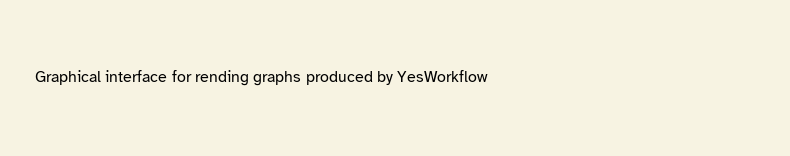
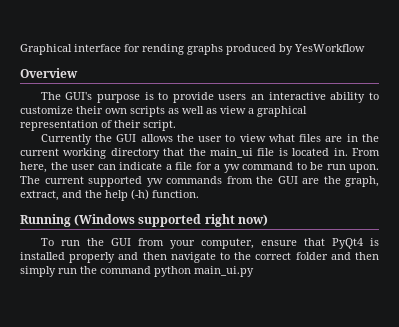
(489, 76) none -> [20,68,78,78] [40,92,379,103] [20,106,307,117] [20,120,176,131] [40,134,379,145] [20,148,380,159] [20,162,379,173] [20,176,379,187] [20,189,199,201] [20,214,268,227] [40,238,380,249] [20,252,379,263] [20,266,254,277] // Overview // The GUI's purpose is to provide users an interactive ability to customize their own scripts as well as view a graphical representation of their script. // Currently the GUI allows the user to view what files are in the current working directory that the main_ui file is located in. From here, the user can indicate a file for a yw command to be run upon. The current supported yw commands from the GUI are the graph, extract, and the help (-h) function. // Running (Windows supported right now) // To run the GUI from your computer, ensure that PyQt4 is installed properly and then navigate to the correct folder and then simply run the command python main_ui.py

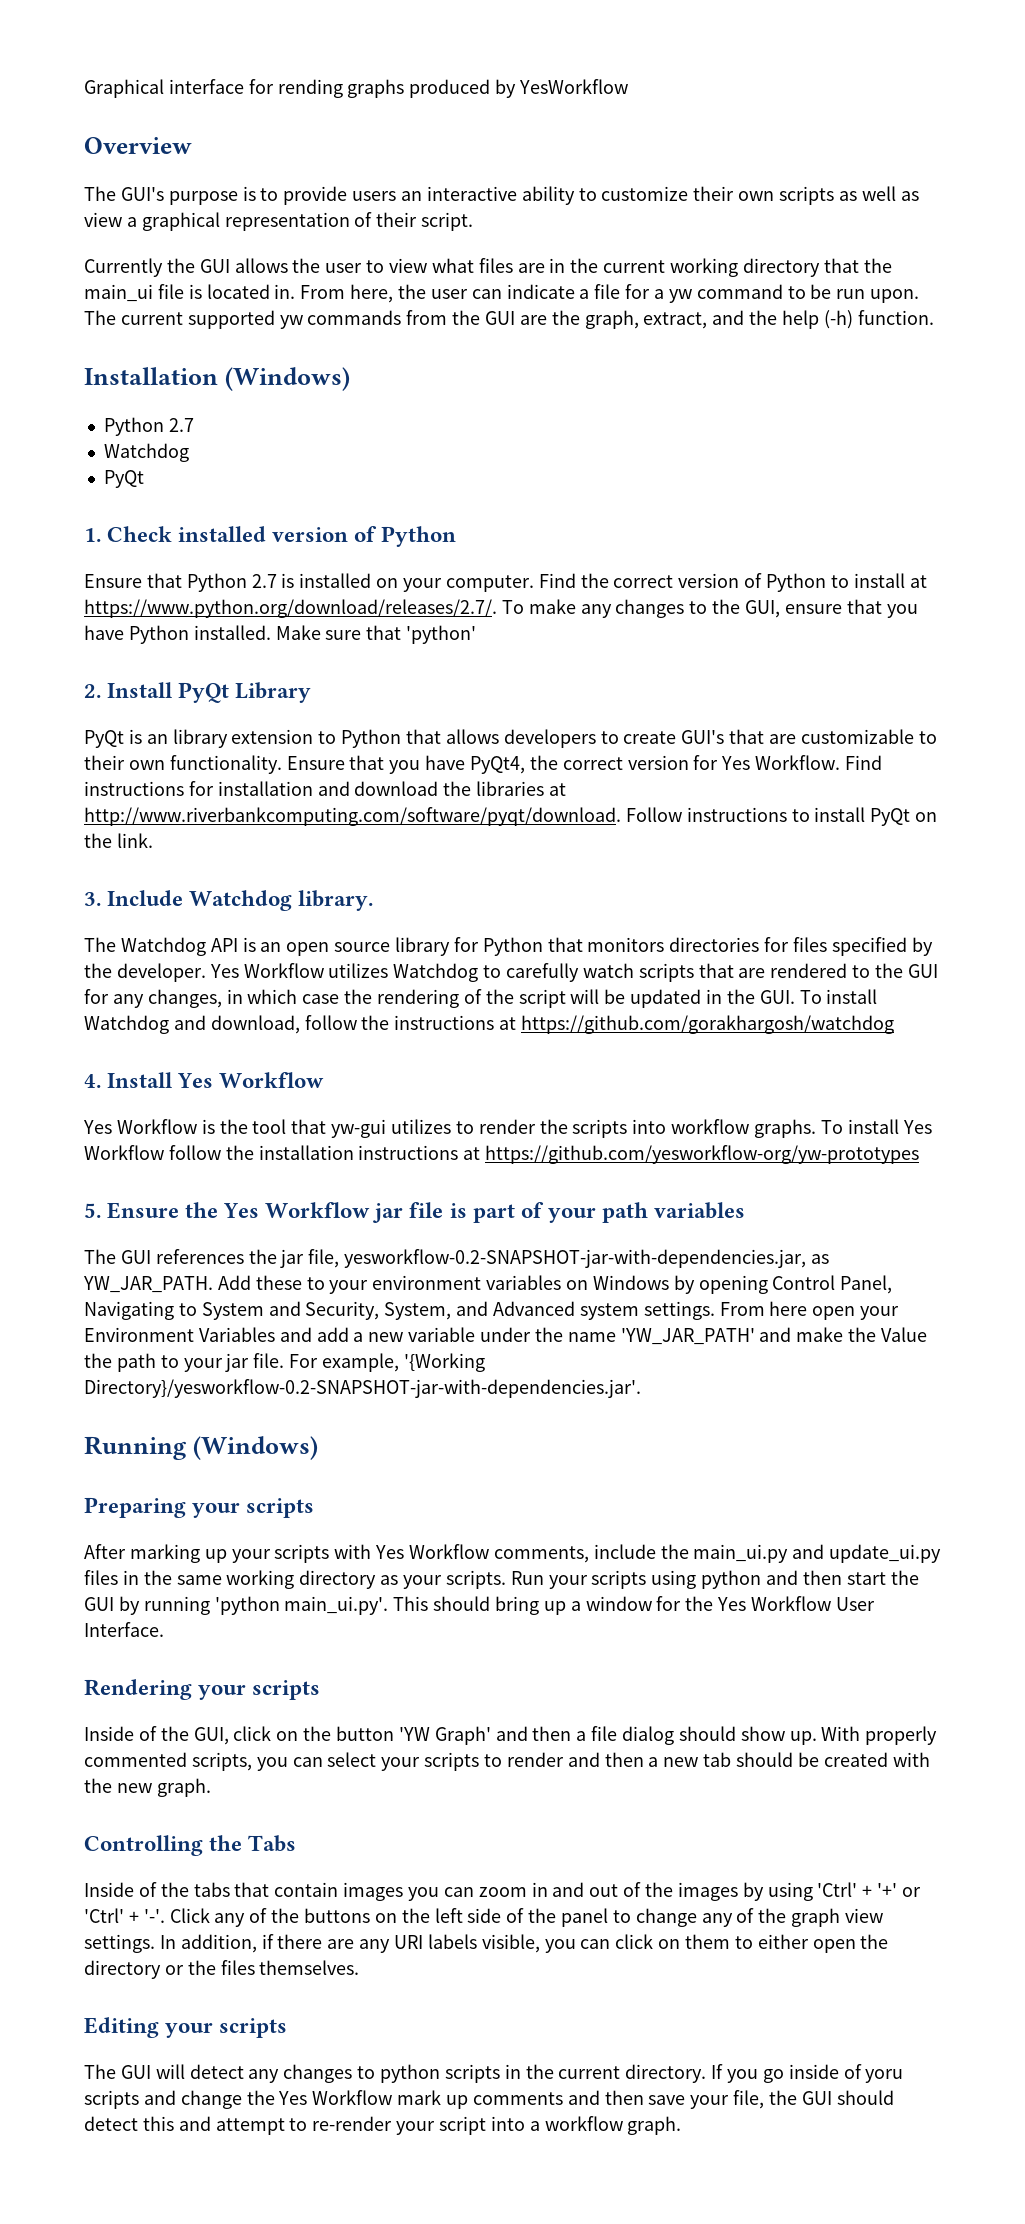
[20,214,268,227] [40,238,380,249] [20,252,379,263] [20,266,254,277] Running (Windows supported right now) // To run the GUI from your computer, ensure that PyQt4 is installed properly and then navigate to the correct folder and then simply run the command python main_ui.py -> [84,367,350,391] [103,417,194,436] [103,443,189,462] [103,470,144,488] [84,526,457,547] [84,573,927,592] [84,599,918,618] [84,625,477,644] [84,682,312,703] [84,729,937,748] [84,755,883,774] [84,781,567,796] [84,807,938,826] [84,833,153,848] [84,890,374,911] [84,937,933,956] [84,963,938,982] [84,989,878,1008] [84,1015,895,1034] [84,1072,325,1088] [83,1119,932,1138] [84,1145,920,1164] [84,1202,745,1223] [84,1249,830,1268] [83,1275,893,1294] [84,1301,900,1320] [84,1327,928,1345] [84,1353,485,1372] [84,1379,641,1398] [84,1436,318,1460] [84,1497,315,1518] [84,1544,942,1563] [84,1570,919,1589] [84,1596,875,1615] [84,1622,164,1637] [84,1679,321,1700] [84,1726,938,1745] [84,1752,930,1771] [84,1778,211,1797] [84,1835,297,1856] [84,1882,922,1901] [84,1908,884,1927] [84,1934,889,1953] [84,1960,360,1979] [84,2017,288,2038] [84,2064,904,2083] [84,2090,894,2109] [84,2116,682,2135] Installation (Windows) // Python 2.7 // Watchdog // PyQt // 1. Check installed version of Python // Ensure that Python 2.7 is installed on your computer. Find the correct version of Python to install at https://www.python.org/download/releases/2.7/. To make any changes to the GUI, ensure that you have Python installed. Make sure that 'python' // 2. Install PyQt Library // PyQt is an library extension to Python that allows developers to create GUI's that are customizable to their own functionality. Ensure that you have PyQt4, the correct version for Yes Workflow. Find instructions for installation and download the libraries at http://www.riverbankcomputing.com/software/pyqt/download. Follow instructions to install PyQt on the link. // 3. Include Watchdog library. // The Watchdog API is an open source library for Python that monitors directories for files specified by the developer. Yes Workflow utilizes Watchdog to carefully watch scripts that are rendered to the GUI for any changes, in which case the rendering of the script will be updated in the GUI. To install Watchdog and download, follow the instructions at https://github.com/gorakhargosh/watchdog // 4. Install Yes Workflow // Yes Workflow is the tool that yw-gui utilizes to render the scripts into workflow graphs. To install Yes Workflow follow the installation instructions at https://github.com/yesworkflow-org/yw-prototypes // 5. Ensure the Yes Workflow jar file is part of your path variables // The GUI references the jar file, yesworkflow-0.2-SNAPSHOT-jar-with-dependencies.jar, as YW_JAR_PATH. Add these to your environment variables on Windows by opening Control Panel, Navigating to System and Security, System, and Advanced system settings. From here open your Environment Variables and add a new variable under the name 'YW_JAR_PATH' and make the Value the path to your jar file. For example, '{Working Directory}/yesworkflow-0.2-SNAPSHOT-jar-with-dependencies.jar'. // Running (Windows) // Preparing your scripts // After marking up your scripts with Yes Workflow comments, include the main_ui.py and update_ui.py files in the same working directory as your scripts. Run your scripts using python and then start the GUI by running 'python main_ui.py'. This should bring up a window for the Yes Workflow User Interface. // Rendering your scripts // Inside of the GUI, click on the button 'YW Graph' and then a file dialog should show up. With properly commented scripts, you can select your scripts to render and then a new tab should be created with the new graph. // Controlling the Tabs // Inside of the tabs that contain images you can zoom in and out of the images by using 'Ctrl' + '+' or 'Ctrl' + '-'. Click any of the buttons on the left side of the panel to change any of the graph view settings. In addition, if there are any URI labels visible, you can click on them to either open the directory or the files themselves. // Editing your scripts // The GUI will detect any changes to python scripts in the current directory. If you go inside of yoru scripts and change the Yes Workflow mark up comments and then save your file, the GUI should detect this and attempt to re-render your script into a workflow graph.

